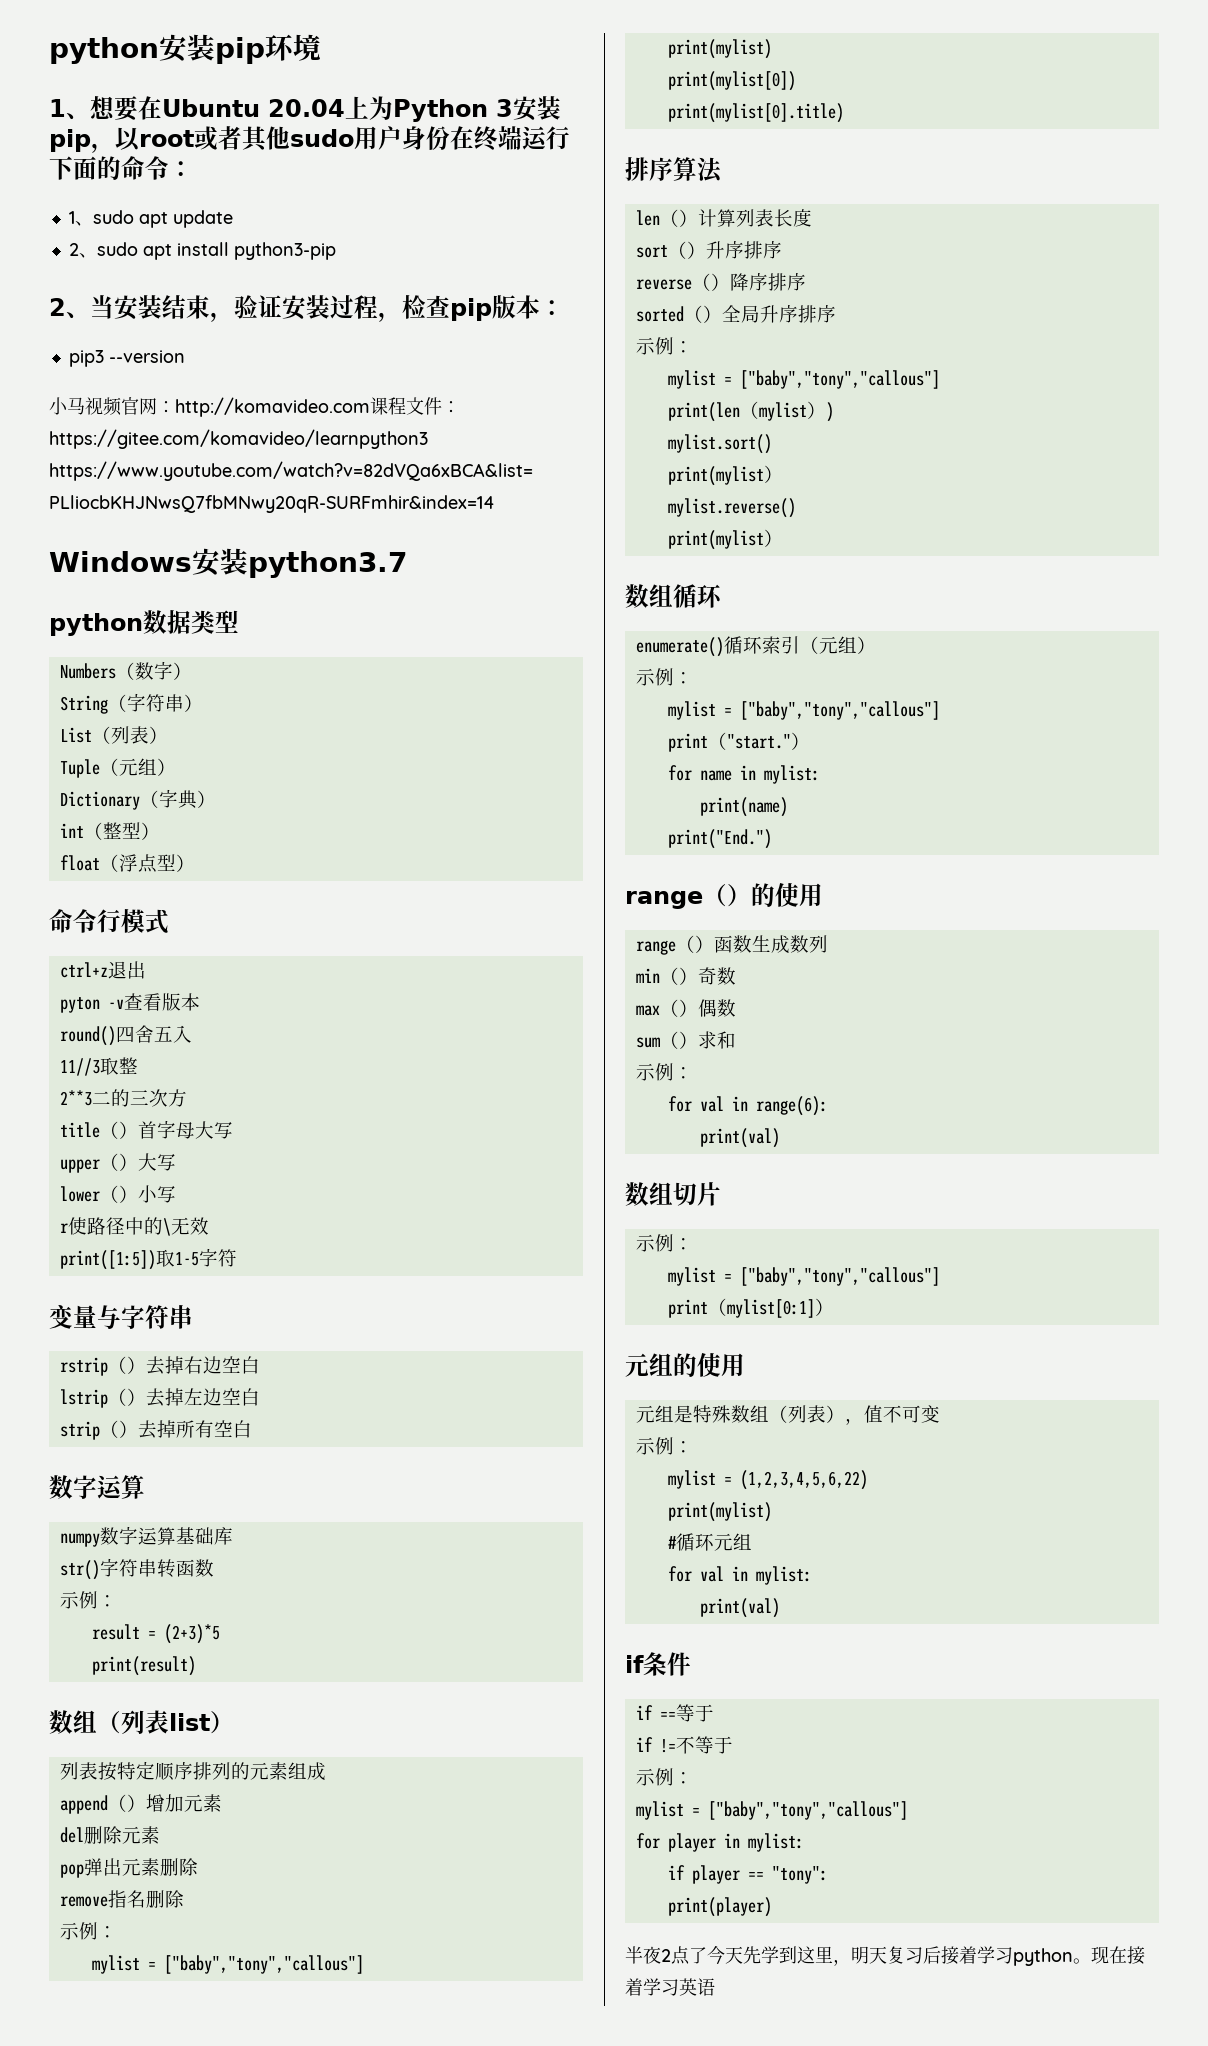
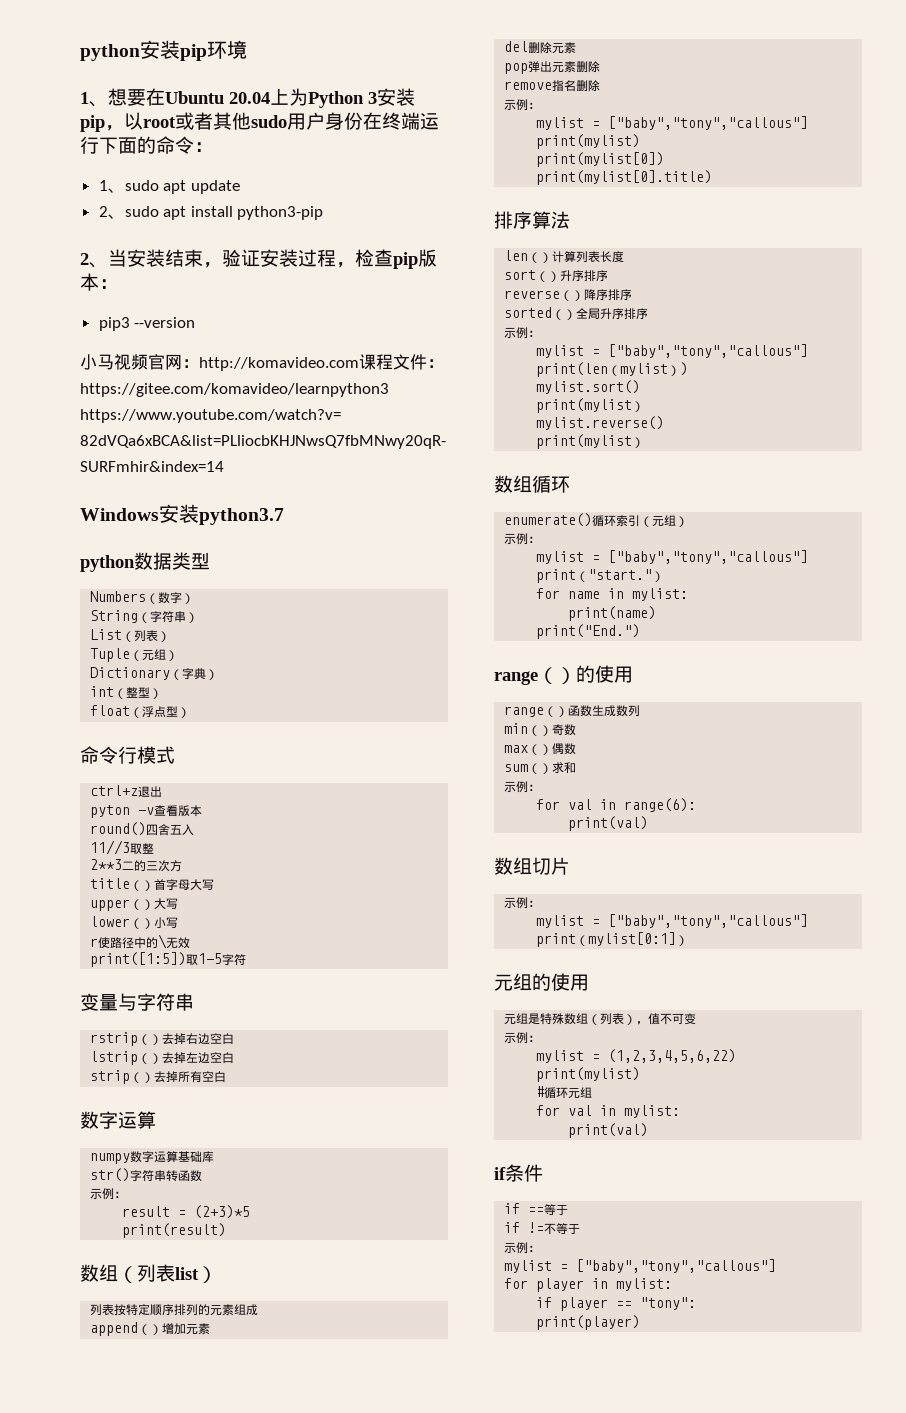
[625,1946,1145,1966] [625,1978,715,1996] // 半夜2点了今天先学到这里，明天复习后接着学习python。现在接着学习英语 -> (641, 1322) none

